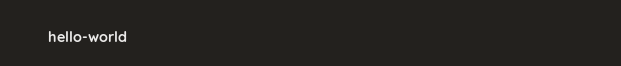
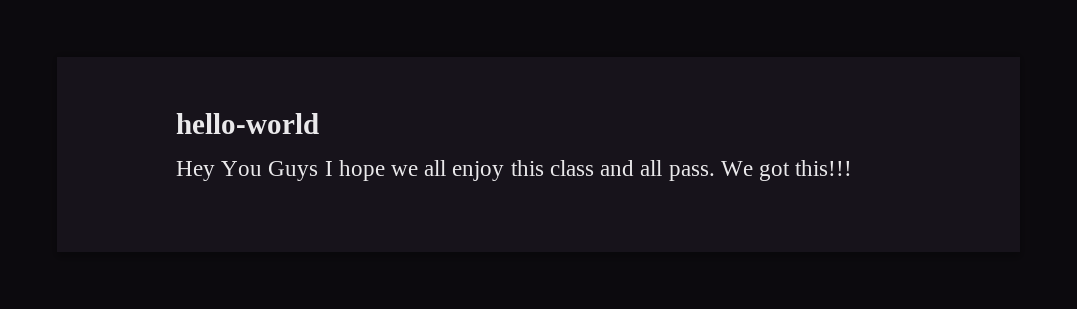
(127, 36) none -> [176,160,853,181] // Hey You Guys I hope we all enjoy this class and all pass. We got this!!!

